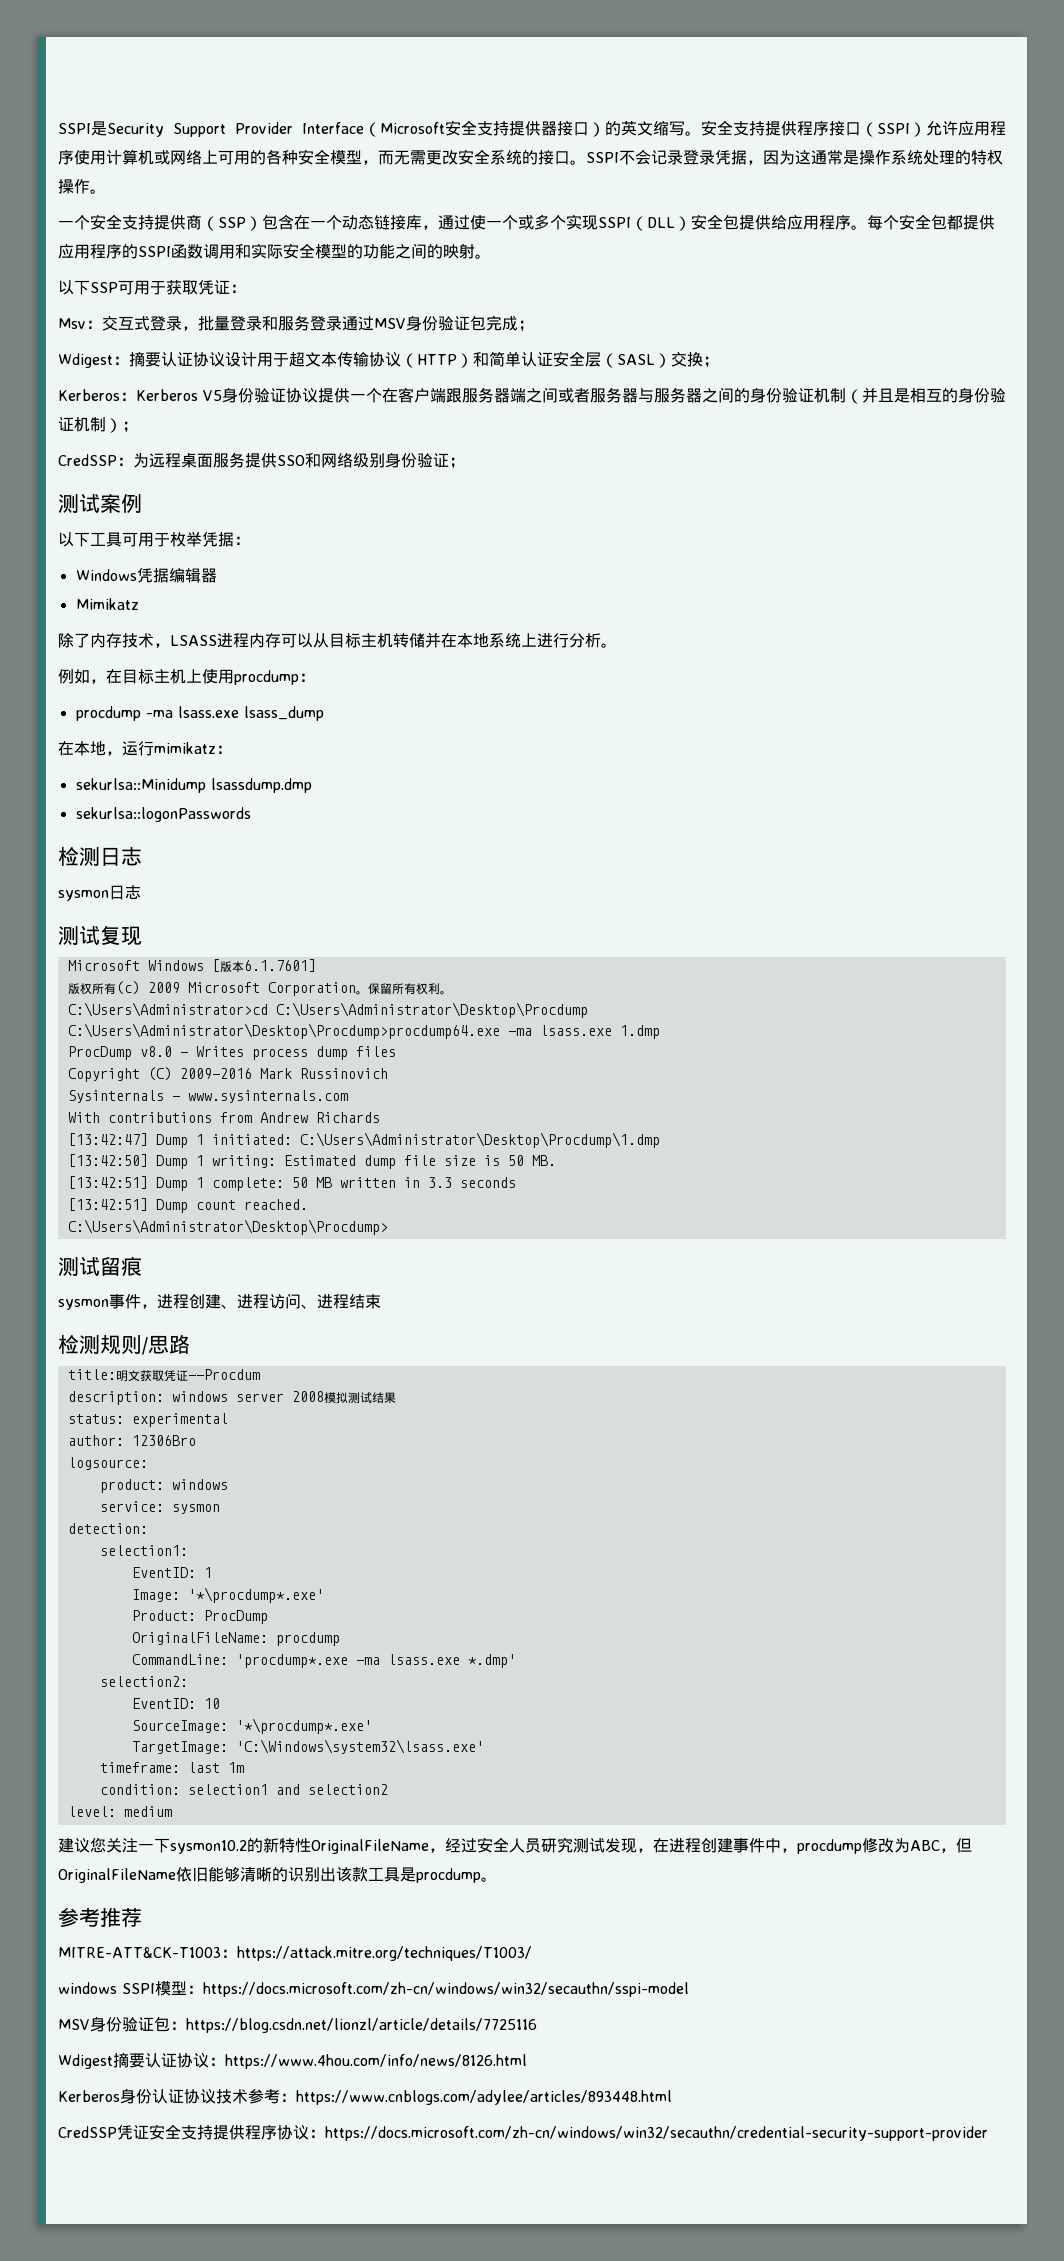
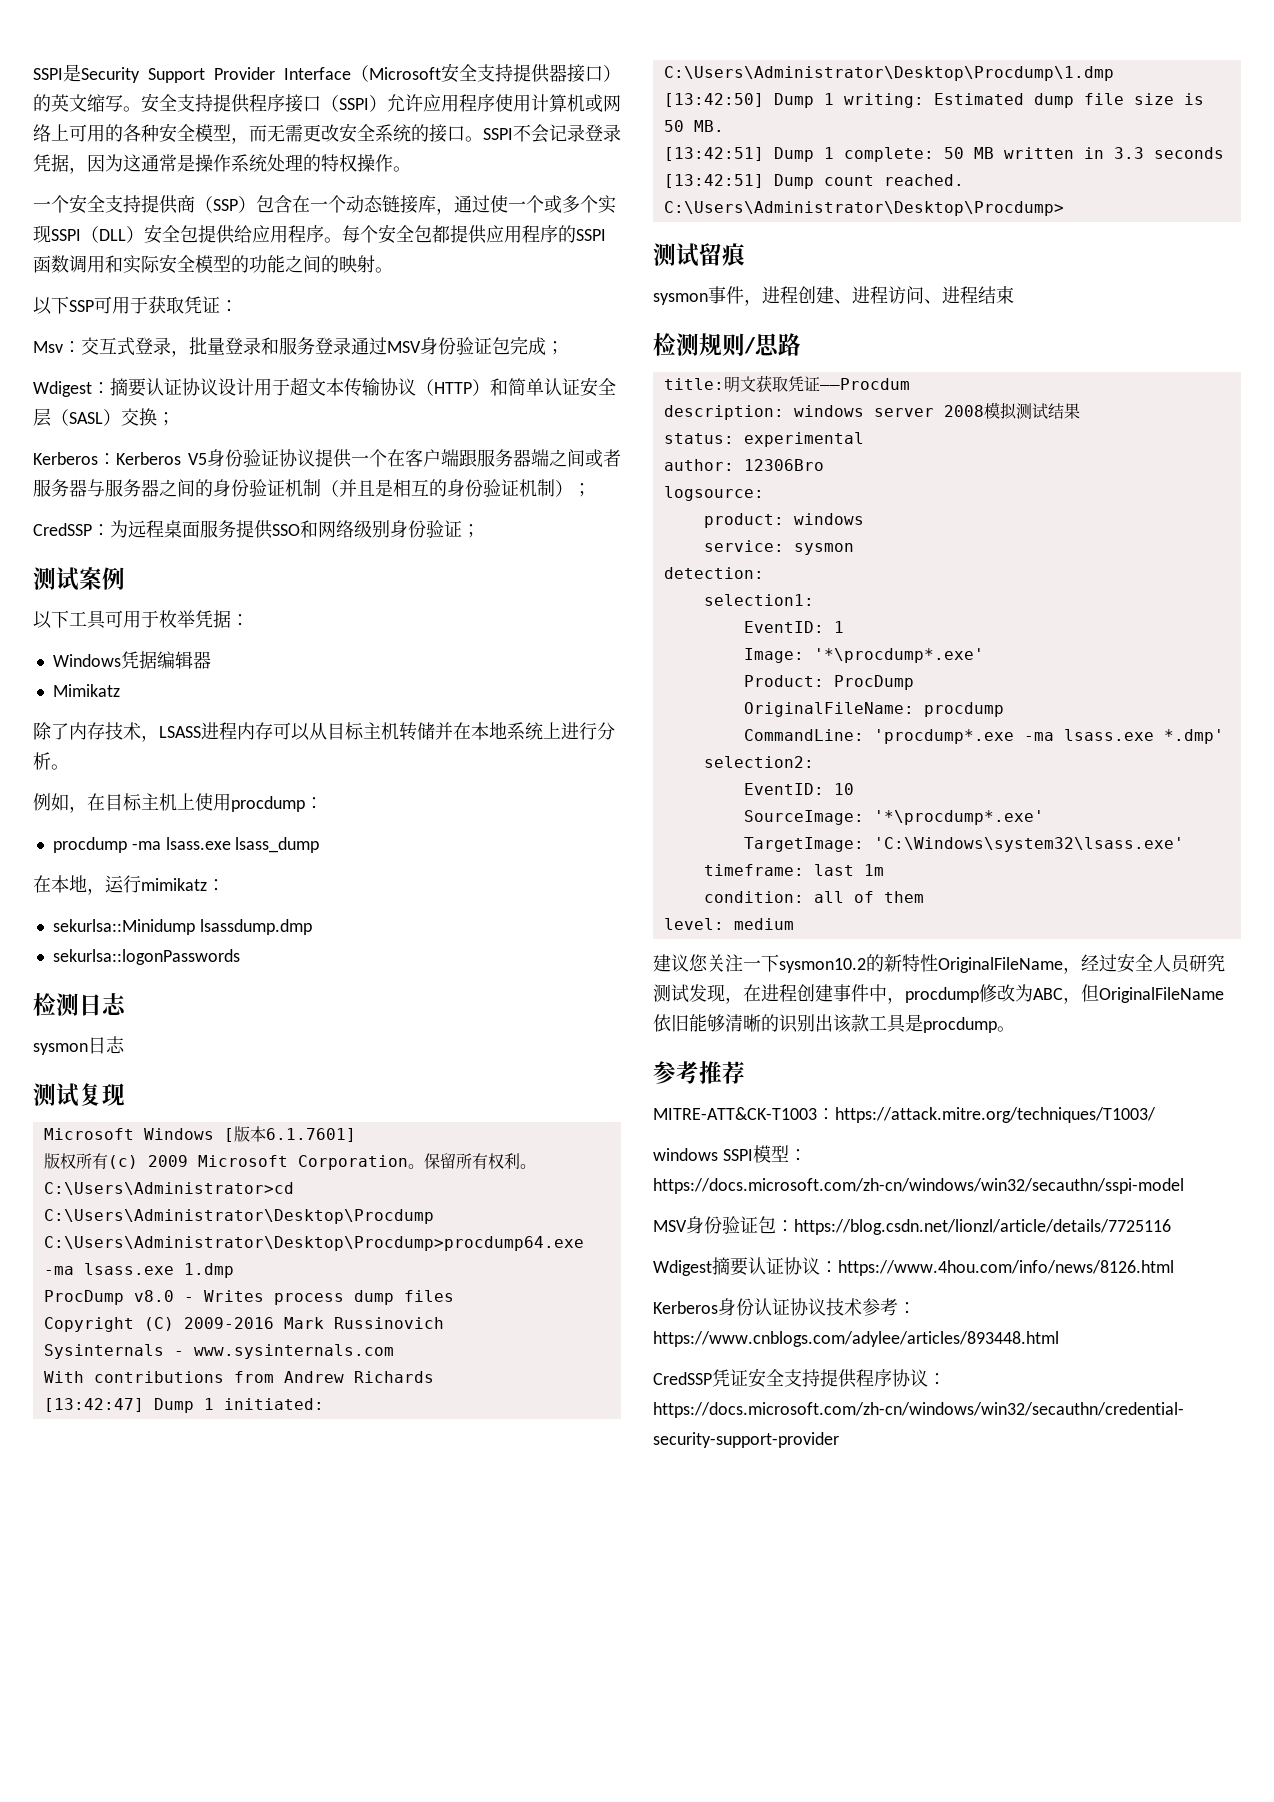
[187,1784,388,1795] selection1 and selection2 -> [813,891,924,903] all of them

